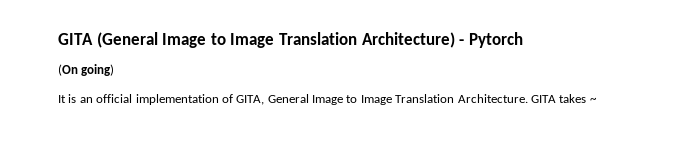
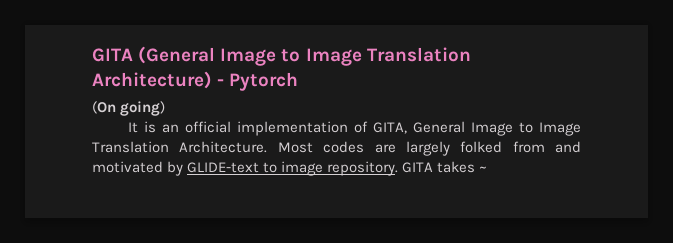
(528, 98) none -> [277,141,581,156] [92,161,399,176] Most codes are largely folked from and motivated by GLIDE-text to image repository.

